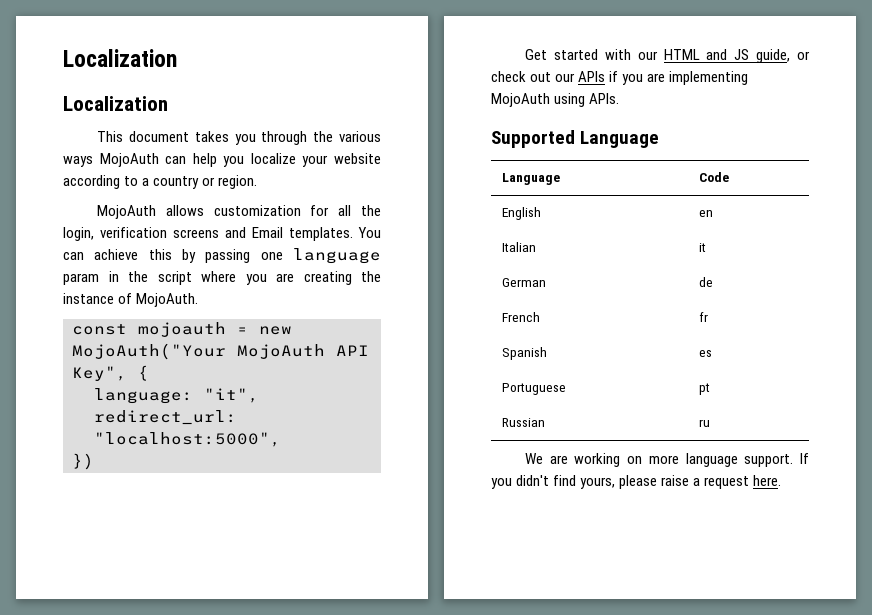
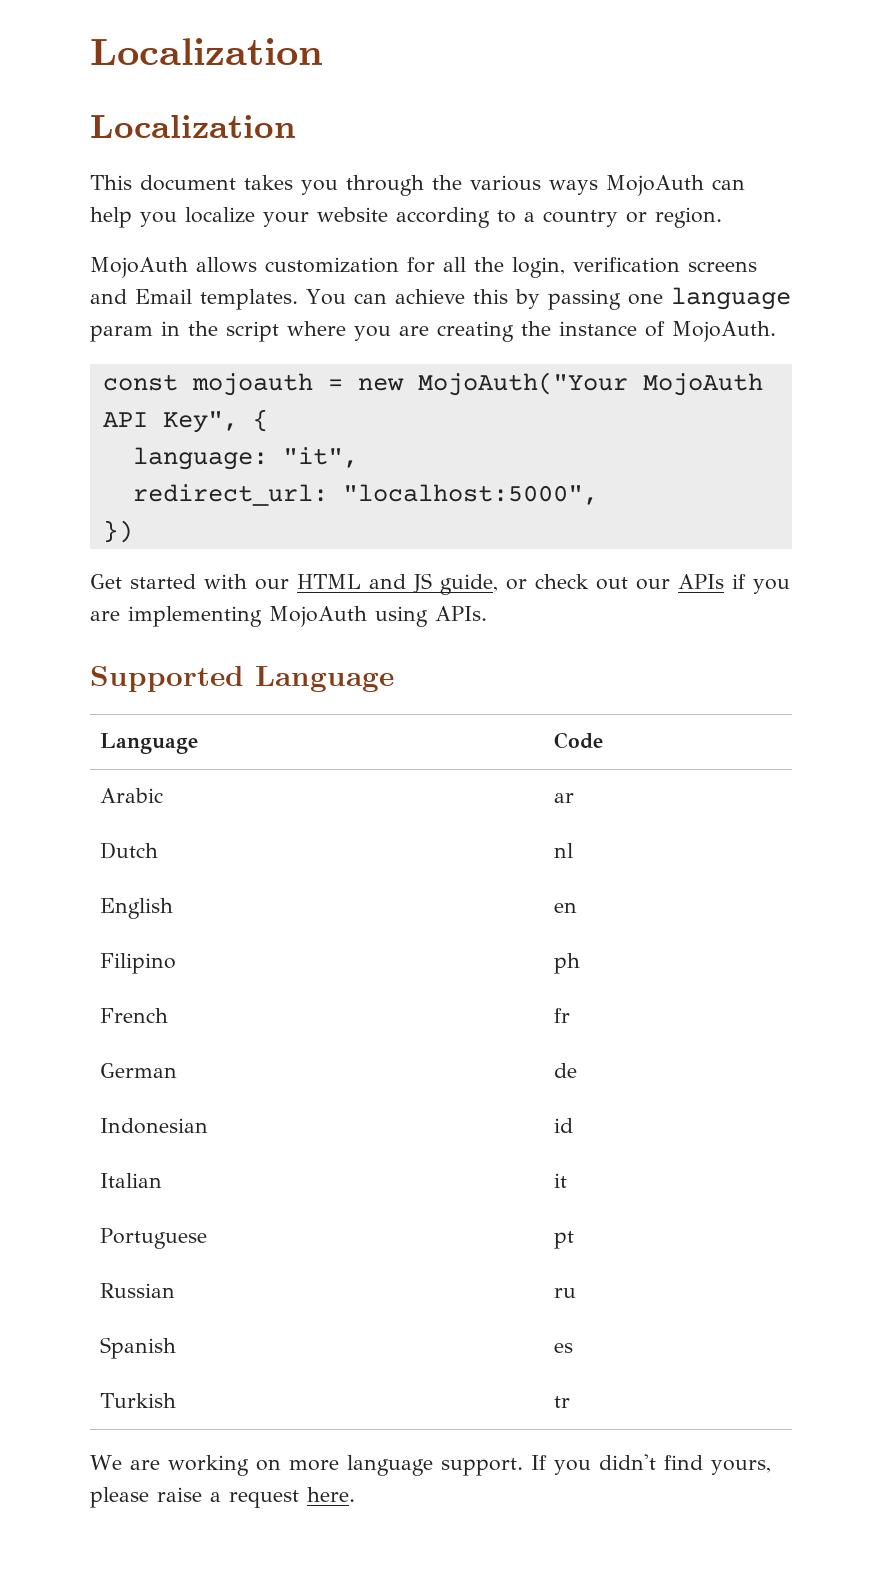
[501,207,541,220] [698,210,713,217] [501,242,536,252] [698,243,706,252] [501,278,546,287] [698,277,713,287] [501,312,540,322] [698,312,708,322] [501,347,547,360] [698,350,712,357] English | en // Italian | it // German | de // French | fr // Spanish | es -> [99,788,163,803] [553,793,574,803] [99,842,158,859] [553,843,573,858] [99,898,173,919] [553,902,577,913] [99,953,176,974] [553,953,580,974] [99,1008,168,1023] [553,1008,570,1023] [99,1063,177,1078] [553,1063,577,1078] [99,1118,208,1134] [553,1118,573,1133] [99,1173,162,1188] [553,1173,567,1188] Arabic | ar // Dutch | nl // English | en // Filipino | ph // French | fr // German | de // Indonesian | id // Italian | it
(710, 423) none -> [99,1337,176,1359] [553,1343,573,1353] [99,1393,176,1408] [553,1396,570,1408] // Spanish | es // Turkish | tr

